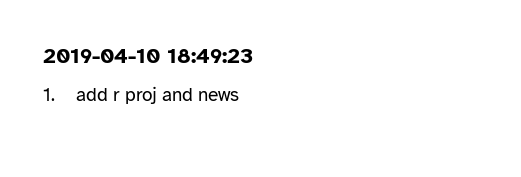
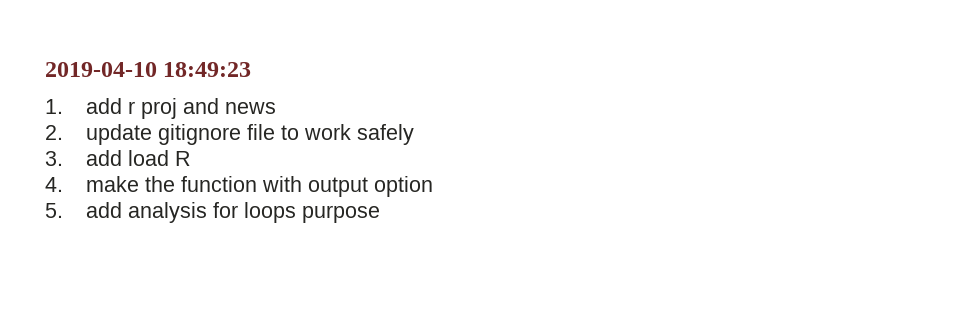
(239, 96) none -> [45,124,415,145] [45,150,192,166] [45,176,434,197] [45,202,381,223] // 2. update gitignore file to work safely // 3. add load R // 4. make the function with output option // 5. add analysis for loops purpose

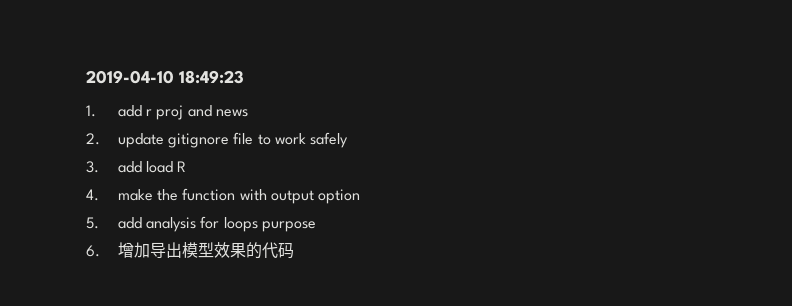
(381, 214) none -> [86,242,294,259] // 6.增加导出模型效果的代码

